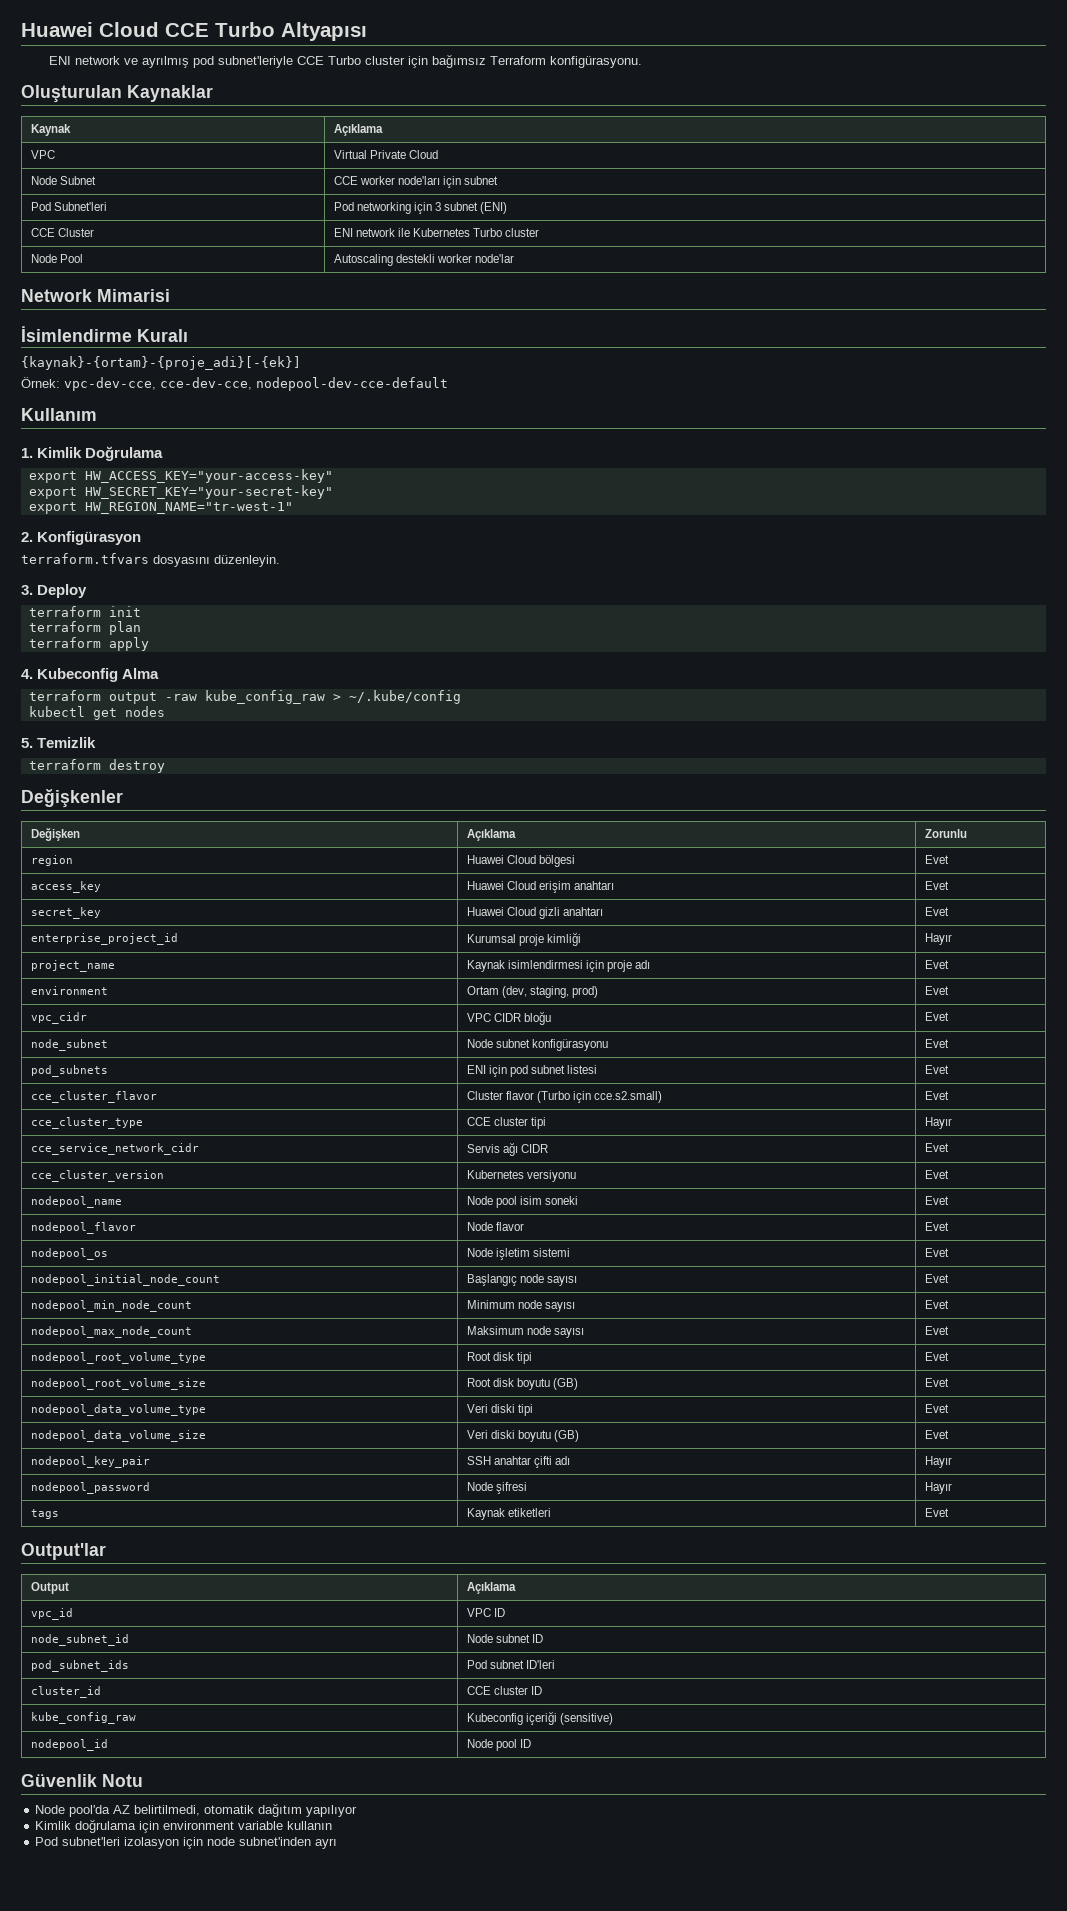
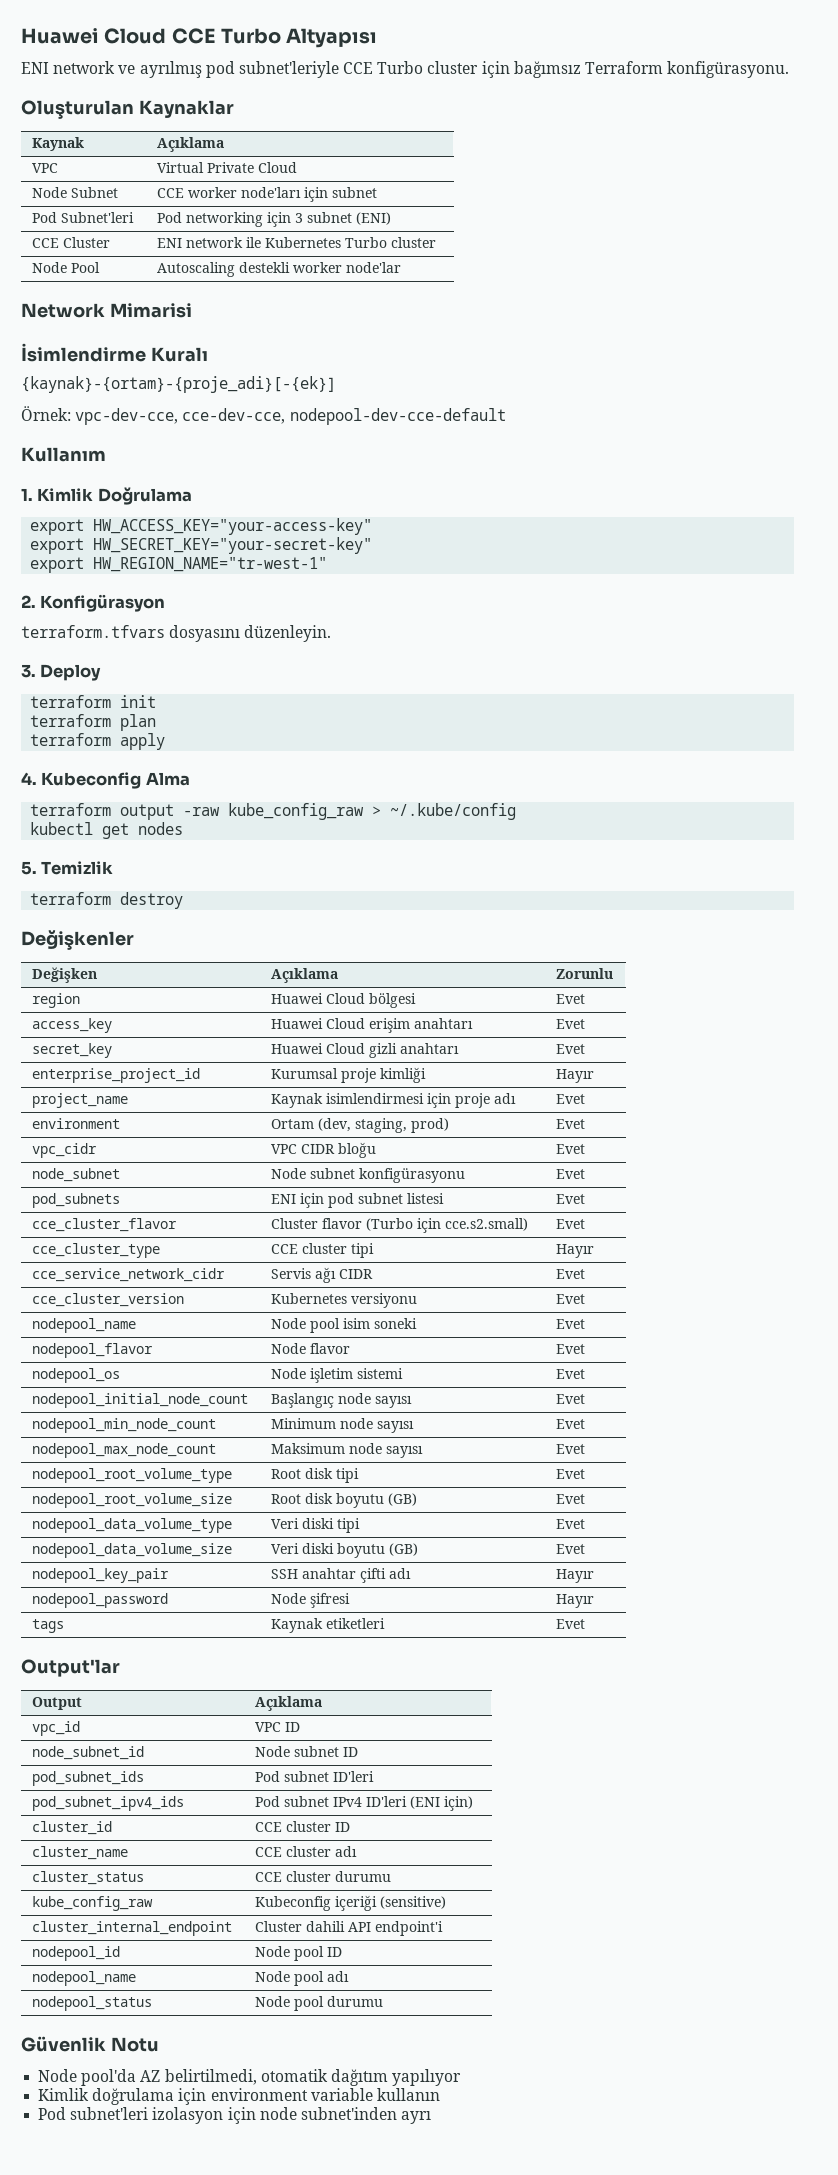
[30,1686,101,1698] [466,1686,542,1695] cluster_id | CCE cluster ID -> [32,1796,185,1811] [255,1796,474,1811] [32,1821,113,1835] [255,1821,351,1832] [32,1846,129,1860] [255,1846,358,1857] [32,1871,145,1885] [255,1871,392,1882] pod_subnet_ipv4_ids | Pod subnet IPv4 ID'leri (ENI için) // cluster_id | CCE cluster ID // cluster_name | CCE cluster adı // cluster_status | CCE cluster durumu
(613, 1719) none -> [32,1921,233,1936] [255,1921,444,1936] // cluster_internal_endpoint | Cluster dahili API endpoint'i
(531, 1743) none -> [32,1971,137,1986] [255,1971,350,1986] [32,1996,153,2011] [255,1996,384,2011] // nodepool_name | Node pool adı // nodepool_status | Node pool durumu

